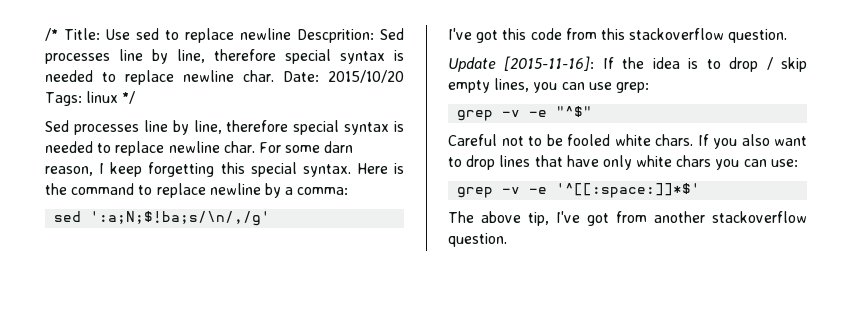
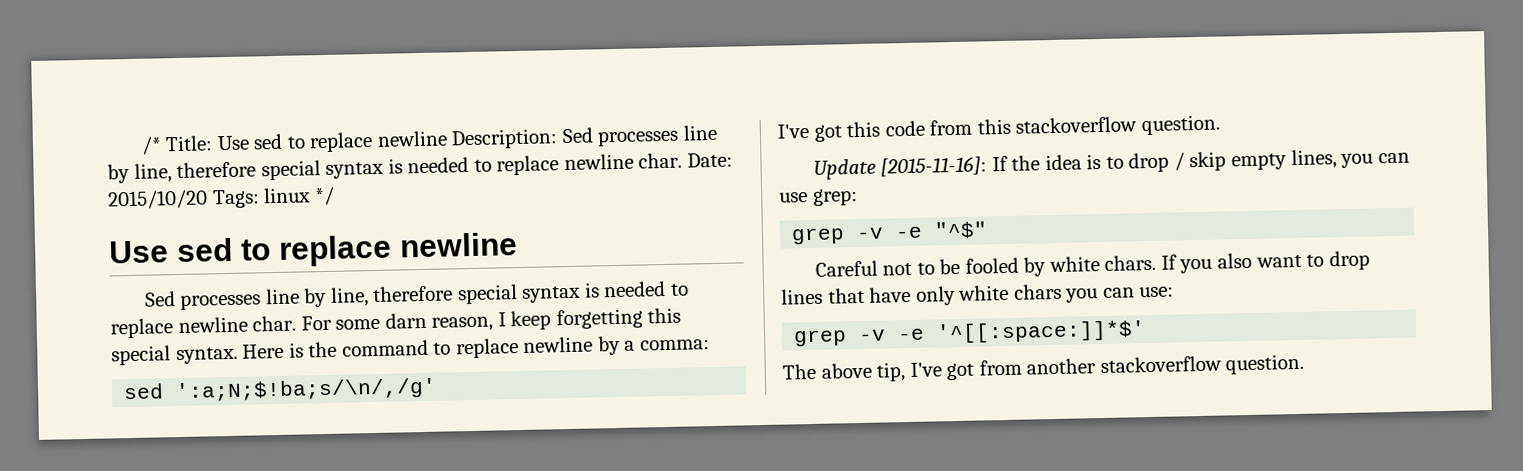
[297,29,374,43] Descprition: -> [451,128,559,150] Description:
(136, 97) none -> [108,232,518,267] // Use sed to replace newline
(610, 140) none -> [1023,257,1047,277] by

